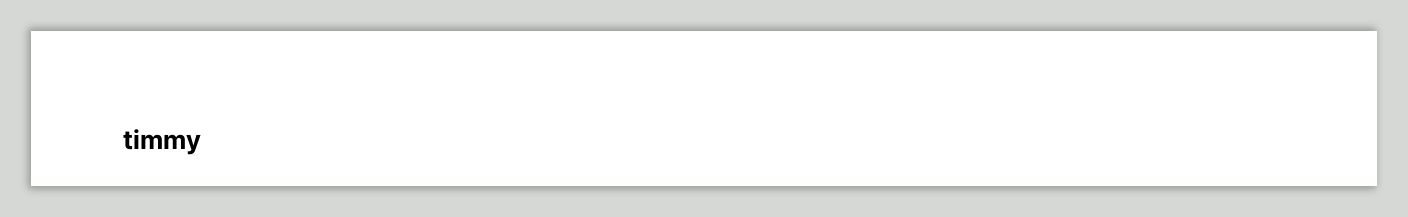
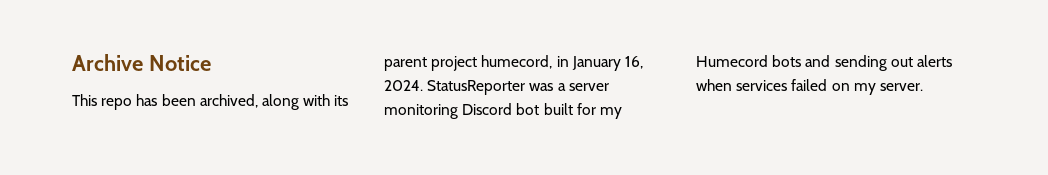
[123,129,201,155] timmy -> [72,54,211,71] [72,94,349,110] [384,55,643,71] [384,80,609,95] [384,103,622,119] [696,55,952,71] [696,79,923,95] Archive Notice // This repo has been archived, along with its parent project humecord, in January 16, 2024. StatusReporter was a server monitoring Discord bot built for my Humecord bots and sending out alerts when services failed on my server.

